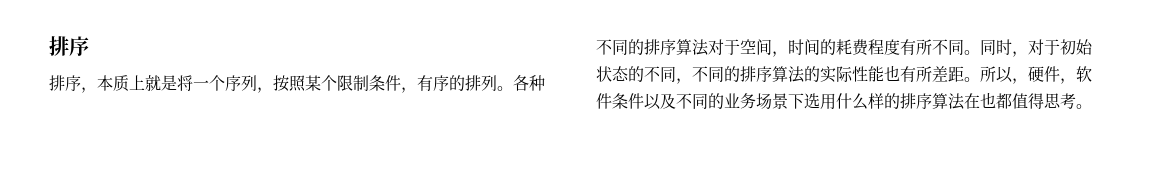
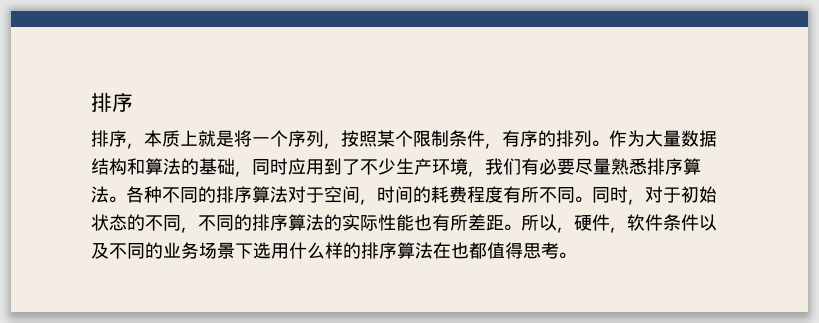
(513, 88) none -> [609,130,717,147] [91,158,701,177] [91,186,126,203] 作为大量数据结构和算法的基础，同时应用到了不少生产环境，我们有必要尽量熟悉排序算法。

